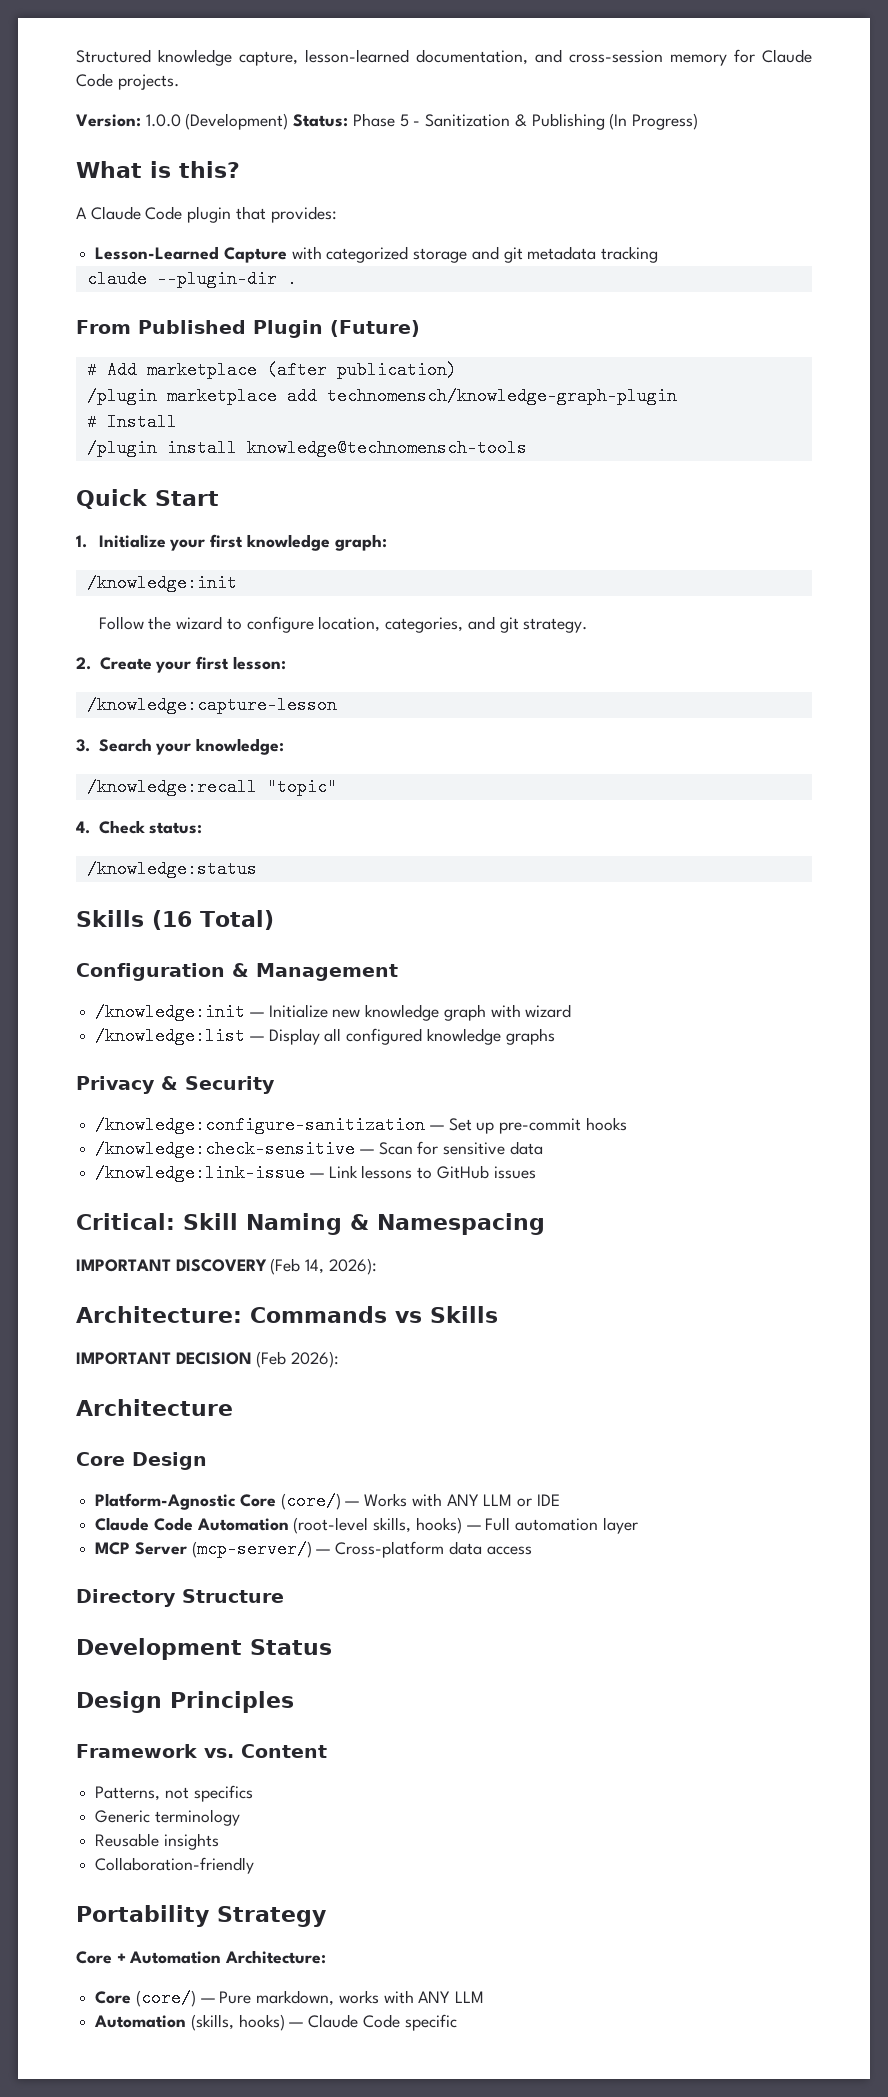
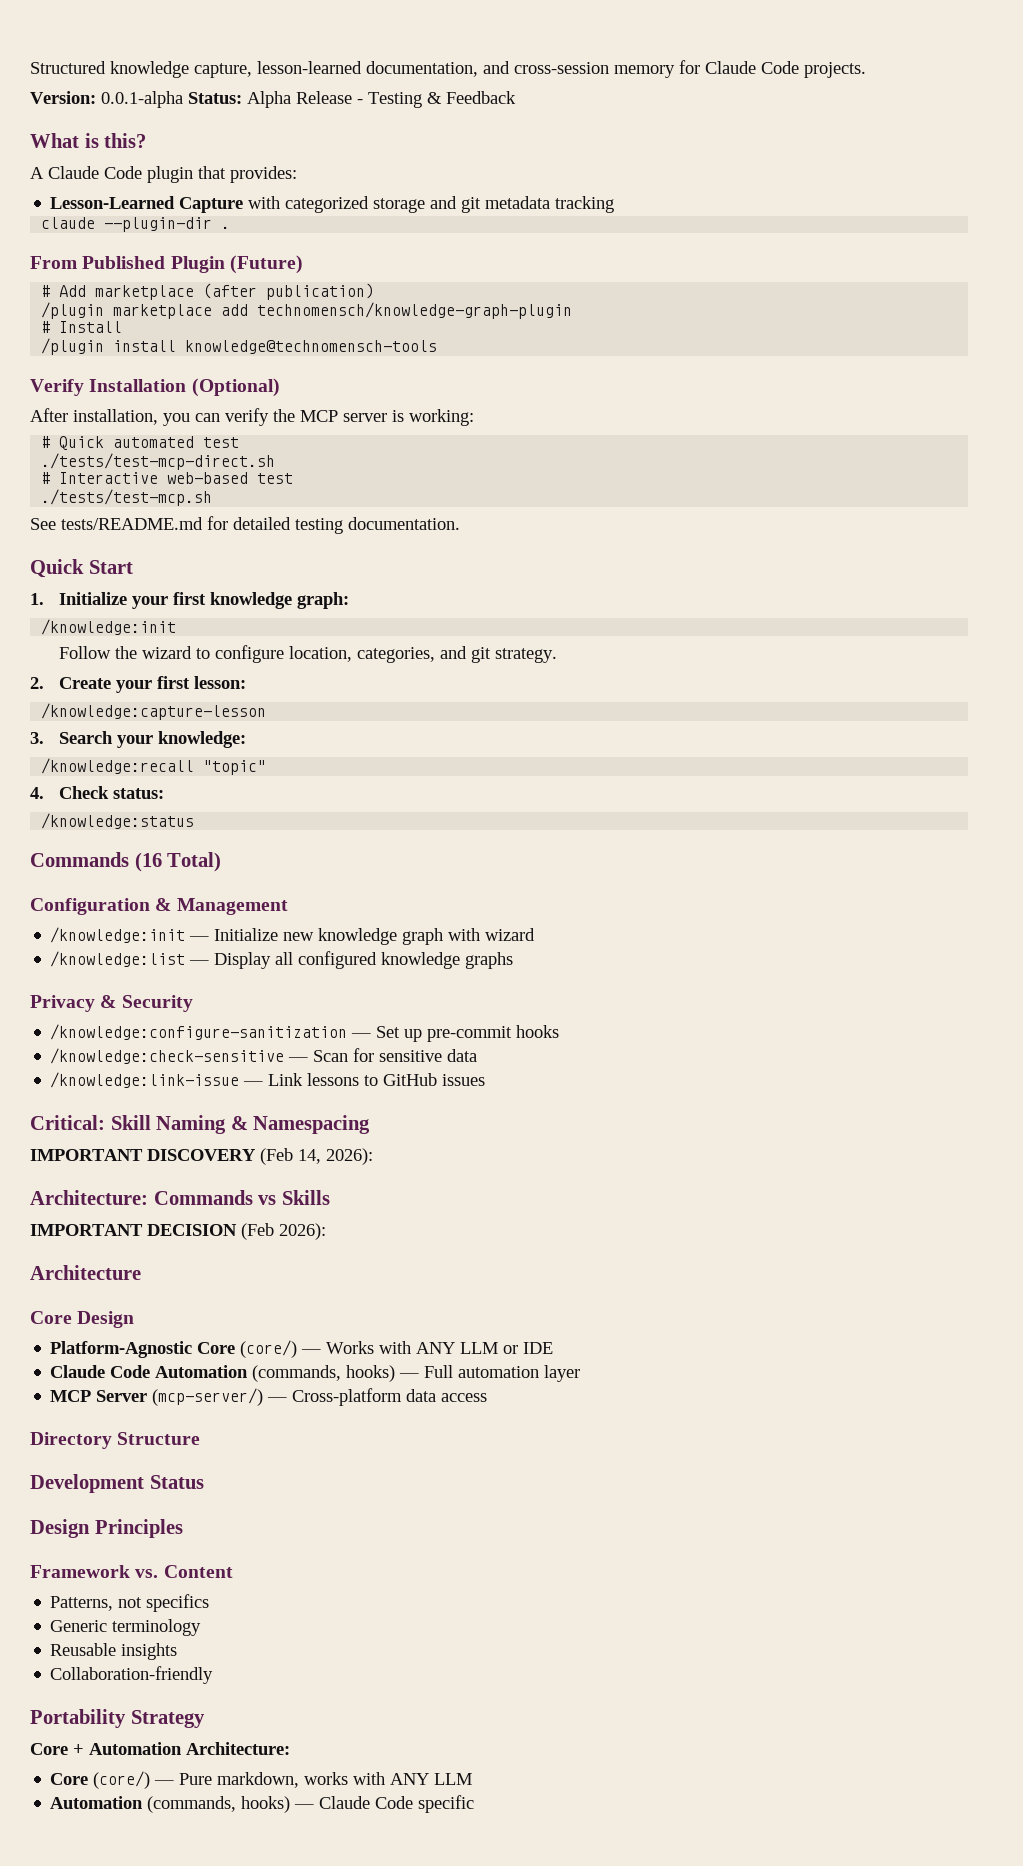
[145,113,698,130] 1.0.0 (Development) Status: Phase 5 - Sanitization & Publishing (In Progress) -> [101,91,516,108] 0.0.1-alpha Status: Alpha Release - Testing & Feedback
(527, 448) none -> [30,378,280,397] [30,408,474,426] [41,436,240,450] [41,453,276,470] [41,472,294,484] [41,489,213,506] [30,516,460,534] // Verify Installation (Optional) // After installation, you can verify the MCP server is working: // # Quick automated test // ./tests/test-mcp-direct.sh // # Interactive web-based test // ./tests/test-mcp.sh // See tests/README.md for detailed testing documentation.
[76,910,144,927] Skills -> [30,852,129,867] Commands
[293,1517,412,1534] (root-level skills, -> [252,1365,342,1382] (commands,
[190,2014,234,2031] (skills, -> [147,1796,237,1813] (commands,

